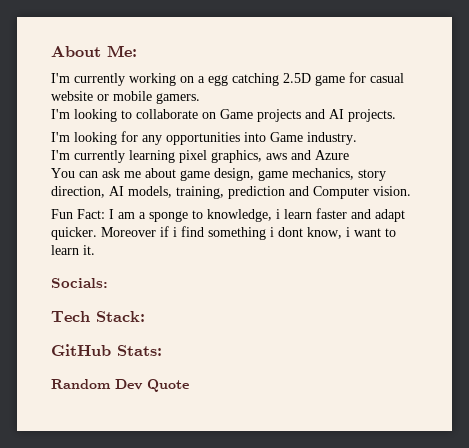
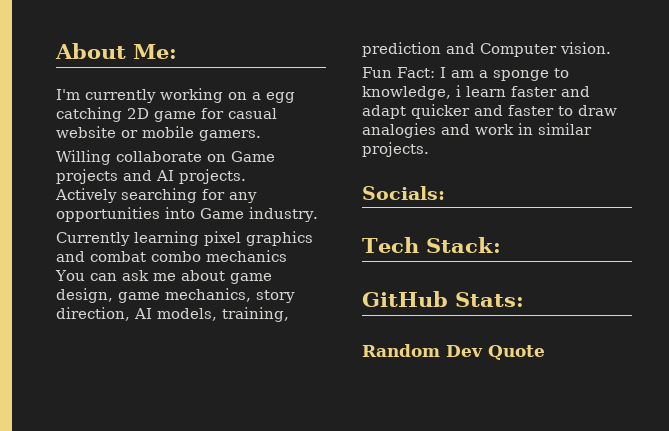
[283,73,311,83] 2.5D -> [127,108,149,119] 2D
[51,109,132,122] I'm looking to -> [56,150,111,165] Willing
[51,132,117,145] I'm looking -> [55,188,197,203] Actively searching
[51,150,349,163] I'm currently learning pixel graphics, aws and Azure -> [56,231,313,246] [56,250,287,262] Currently learning pixel graphics and combat combo mechanics
[51,226,396,240] [51,245,95,255] quicker. Moreover if i find something i dont know, i want to learn it. -> [411,104,617,119] [362,123,592,138] [362,142,429,157] quicker and faster to draw analogies and work in similar projects.

